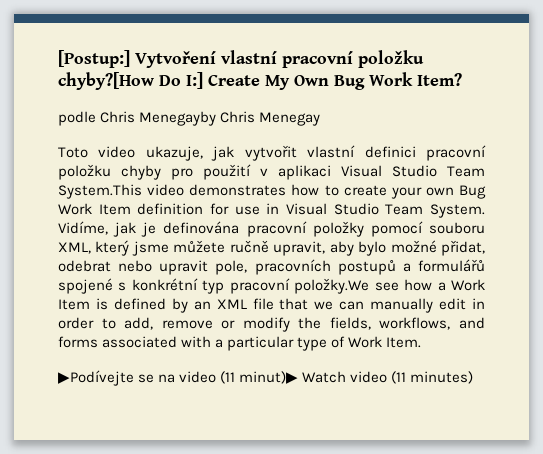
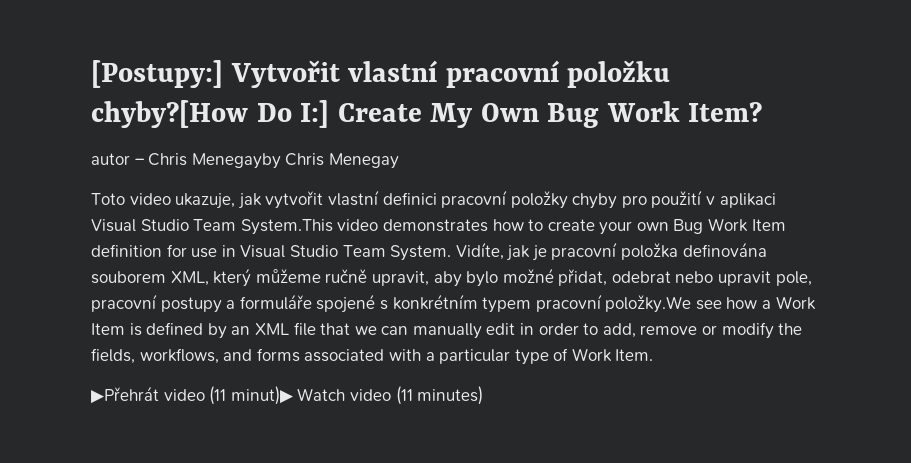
[58,50,216,68] [Postup:] Vytvoření -> [91,60,340,88] [Postupy:] Vytvořit
[58,111,96,126] podle -> [91,153,145,165] autor –
[58,164,111,180] položku -> [510,191,568,209] položky
[58,221,108,235] Vidíme, -> [455,242,504,260] Vidíte,
[163,221,486,237] [58,240,226,256] definována pracovní položky pomocí souboru XML, který jsme můžete -> [551,242,767,260] [91,268,321,287] pracovní položka definována souborem XML, který můžeme
[254,259,486,275] [58,278,225,294] pracovních postupů a formulářů spojené s konkrétní typ -> [91,294,532,313] pracovní postupy a formuláře spojené s konkrétním typem
[58,370,176,386] ▶Podívejte se na -> [91,386,159,404] ▶Přehrát

